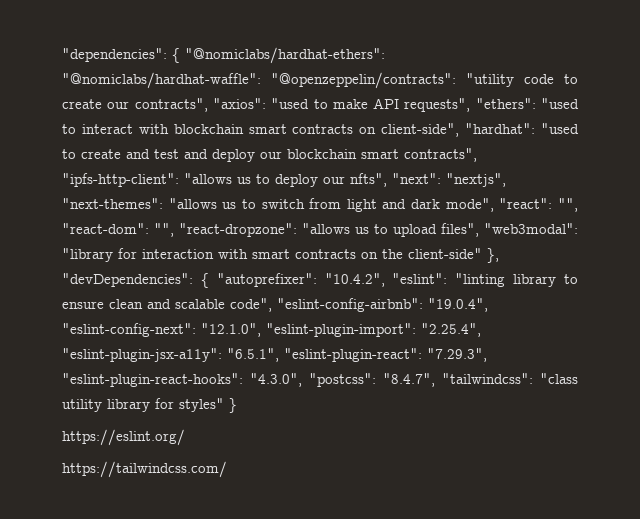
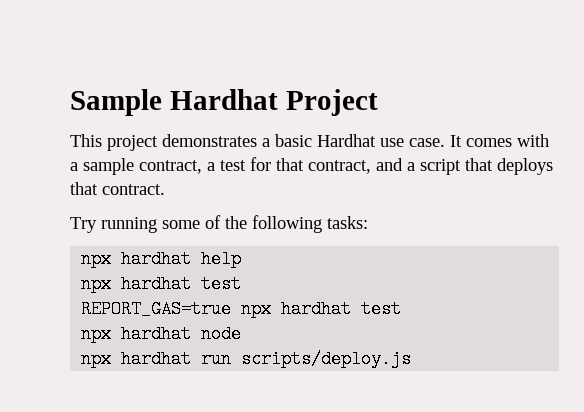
[62,47,385,64] [62,72,578,89] [62,98,579,112] [62,123,580,137] [62,148,477,162] [62,173,506,187] [62,198,578,212] [62,223,578,237] [62,248,499,263] [62,273,578,288] [62,298,488,312] [62,323,481,337] [62,348,487,362] [62,373,578,387] [62,398,237,413] [62,429,185,446] [62,461,227,478] "dependencies": { "@nomiclabs/hardhat-ethers": "@nomiclabs/hardhat-waffle": "@openzeppelin/contracts": "utility code to create our contracts", "axios": "used to make API requests", "ethers": "used to interact with blockchain smart contracts on client-side", "hardhat": "used to create and test and deploy our blockchain smart contracts", "ipfs-http-client": "allows us to deploy our nfts", "next": "nextjs", "next-themes": "allows us to switch from light and dark mode", "react": "", "react-dom": "", "react-dropzone": "allows us to upload files", "web3modal": "library for interaction with smart contracts on the client-side" }, "devDependencies": { "autoprefixer": "10.4.2", "eslint": "linting library to ensure clean and scalable code", "eslint-config-airbnb": "19.0.4", "eslint-config-next": "12.1.0", "eslint-plugin-import": "2.25.4", "eslint-plugin-jsx-a11y": "6.5.1", "eslint-plugin-react": "7.29.3", "eslint-plugin-react-hooks": "4.3.0", "postcss": "8.4.7", "tailwindcss": "class utility library for styles" } // https://eslint.org/ // https://tailwindcss.com/ -> [70,89,378,116] [70,134,549,151] [70,157,553,175] [70,182,165,195] [70,215,368,233] [81,250,242,268] [81,275,242,293] [81,300,402,318] [81,325,242,343] [81,350,412,368] Sample Hardhat Project // This project demonstrates a basic Hardhat use case. It comes with a sample contract, a test for that contract, and a script that deploys that contract. // Try running some of the following tasks: // npx hardhat help // npx hardhat test // REPORT_GAS=true npx hardhat test // npx hardhat node // npx hardhat run scripts/deploy.js

